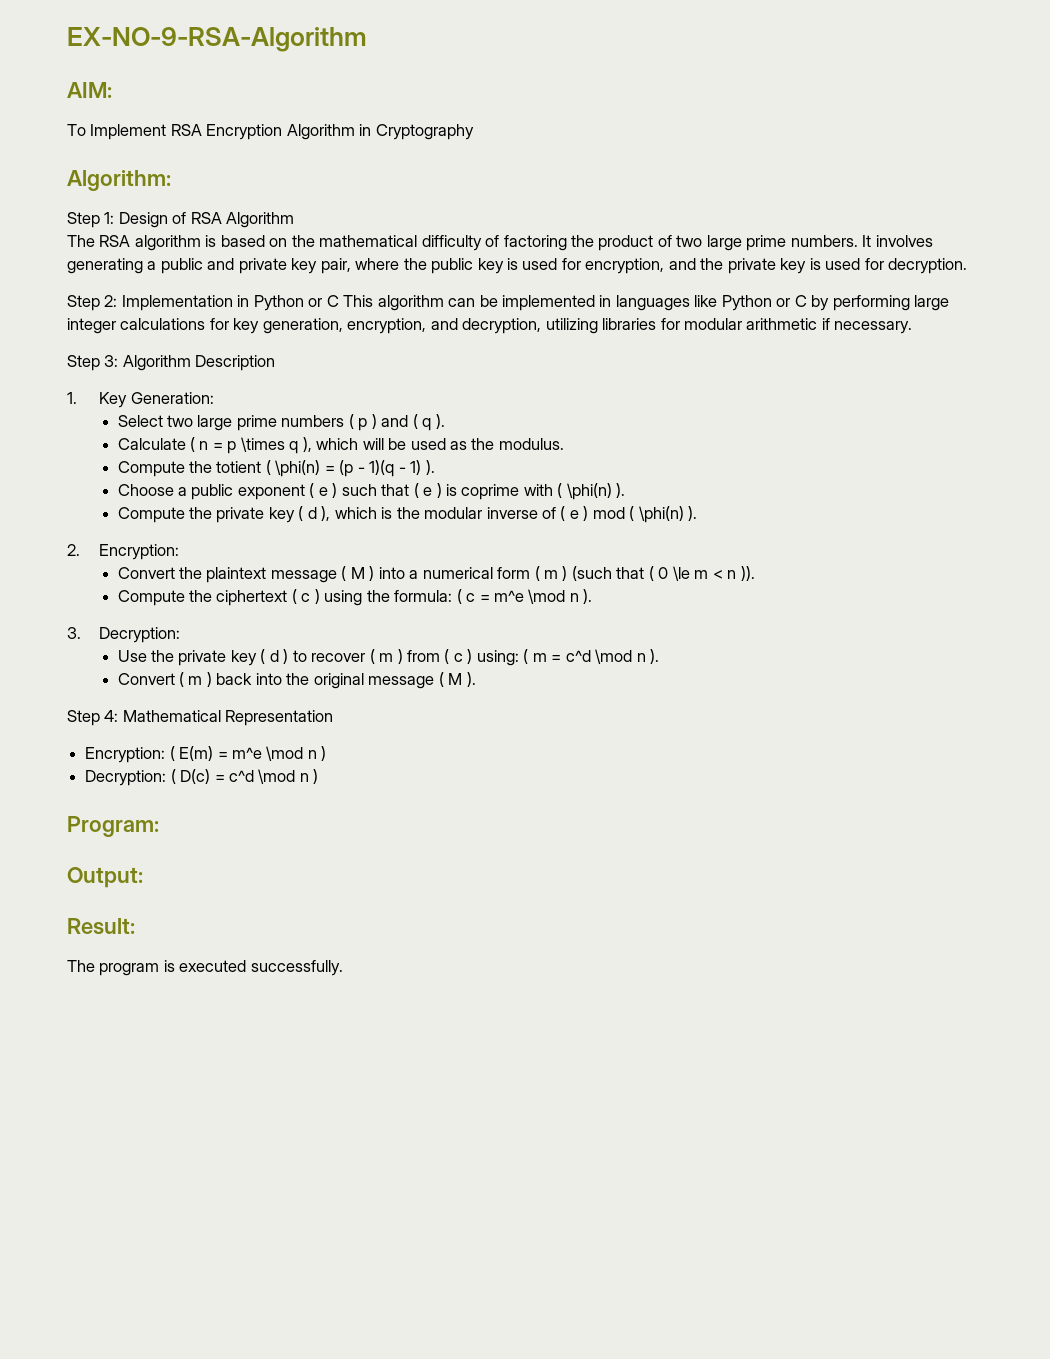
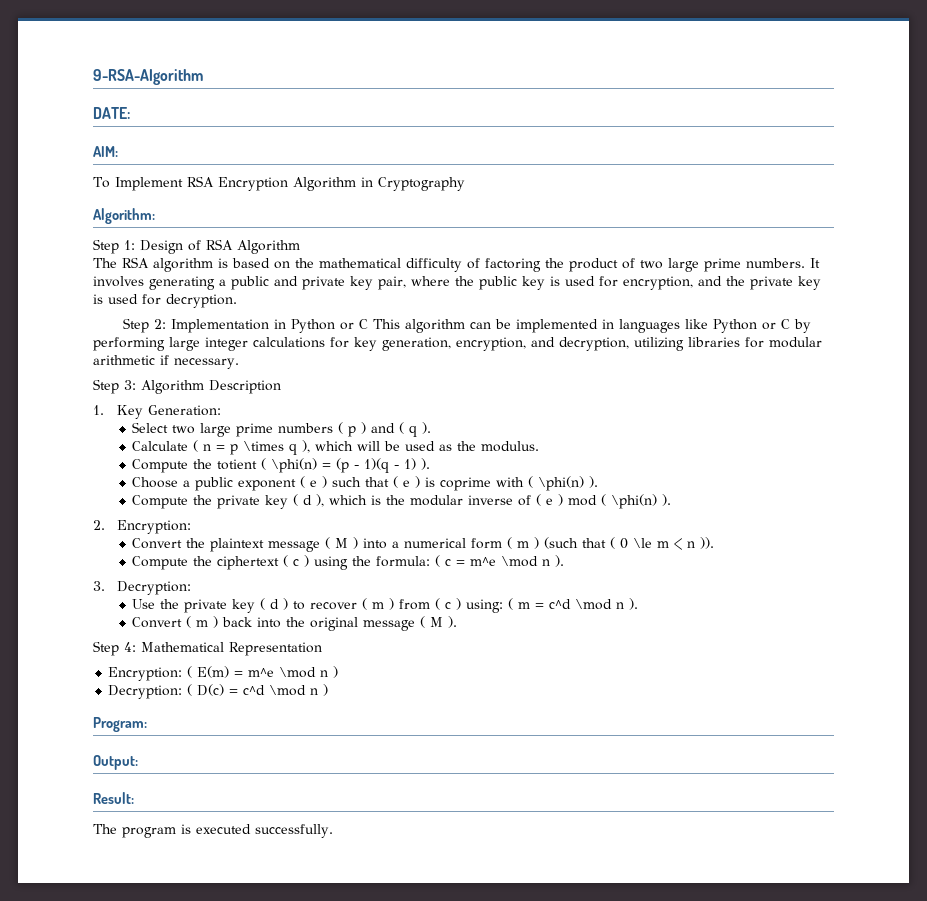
[67,27,367,52] EX-NO-9-RSA-Algorithm -> [93,69,203,85] [93,107,130,119] 9-RSA-Algorithm // DATE:

